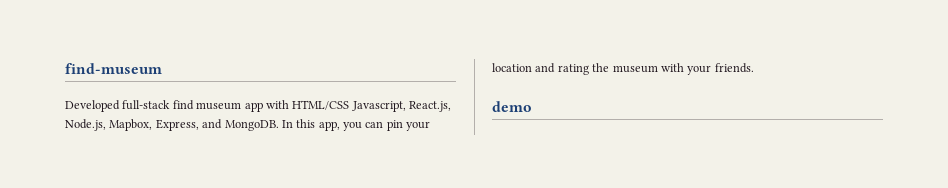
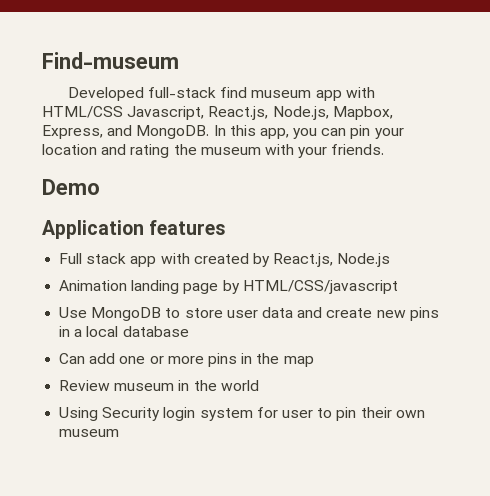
[65,63,162,74] find-museum -> [42,52,179,69] Find-museum
[492,101,532,112] demo -> [42,179,100,195] [42,220,226,239] [59,253,391,267] [59,280,398,294] [59,307,439,321] [59,326,189,337] [59,353,314,367] [59,380,259,391] [59,407,425,421] [59,429,120,437] Demo // Application features // Full stack app with created by React.js, Node.js // Animation landing page by HTML/CSS/javascript // Use MongoDB to store user data and create new pins in a local database // Can add one or more pins in the map // Review museum in the world // Using Security login system for user to pin their own museum

